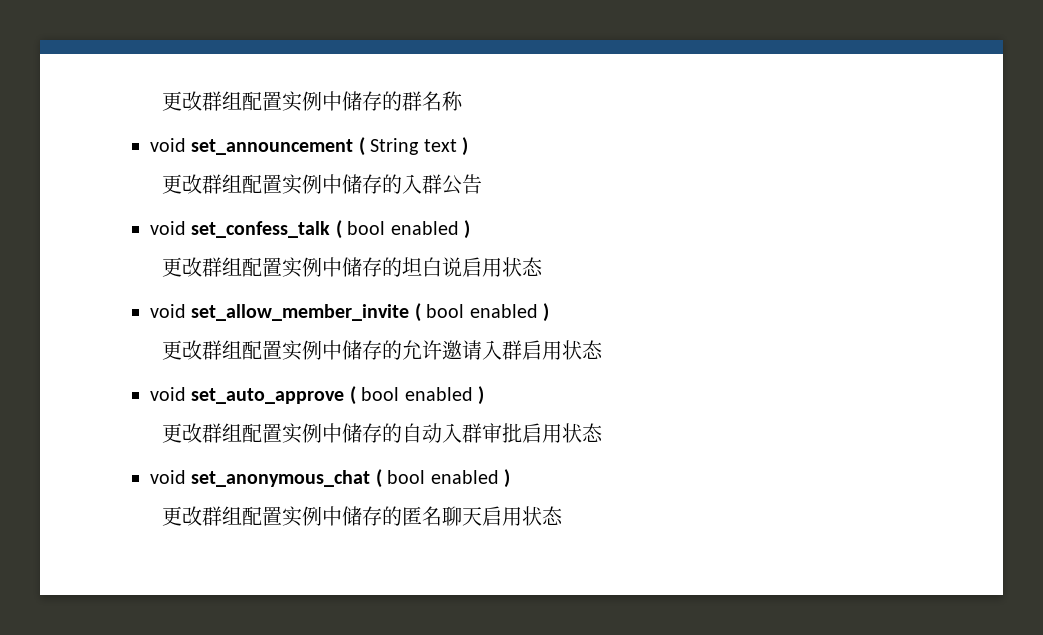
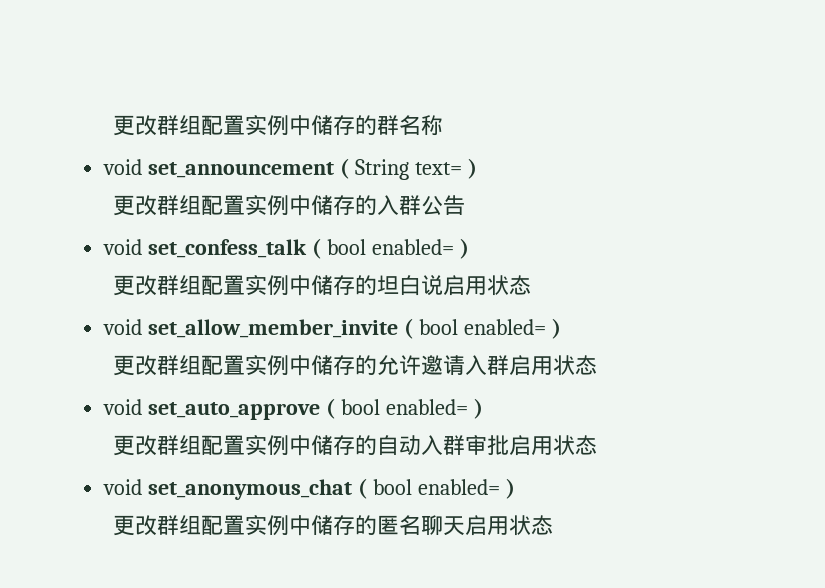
[423,139,457,152] text -> [414,162,462,175] text=
[390,221,459,235] enabled -> [371,239,454,255] enabled=
[469,304,538,318] enabled -> [463,319,546,335] enabled=
[404,387,473,401] enabled -> [385,399,468,415] enabled=
[430,470,499,484] enabled -> [417,479,500,495] enabled=

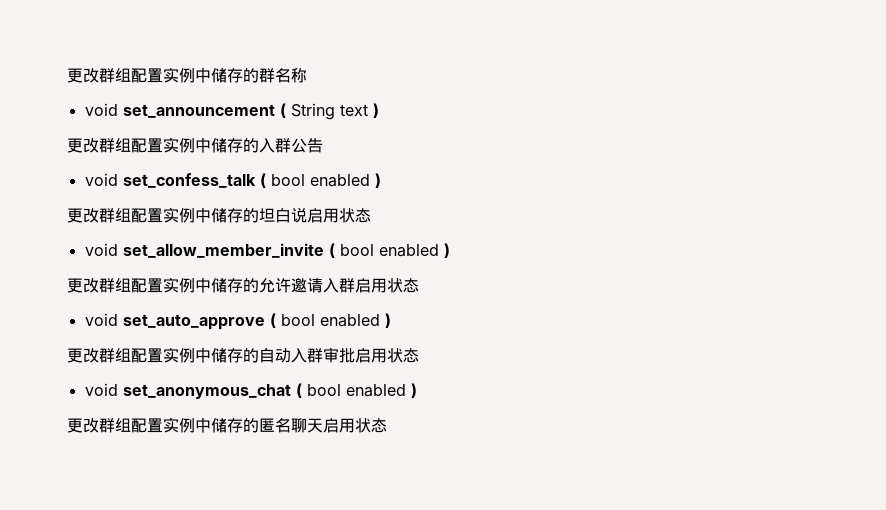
[414,162,462,175] text= -> [339,104,368,116] text
[371,239,454,255] enabled= -> [309,174,370,187] enabled
[463,319,546,335] enabled= -> [378,244,439,257] enabled
[385,399,468,415] enabled= -> [319,314,380,327] enabled
[417,479,500,495] enabled= -> [345,384,406,397] enabled

